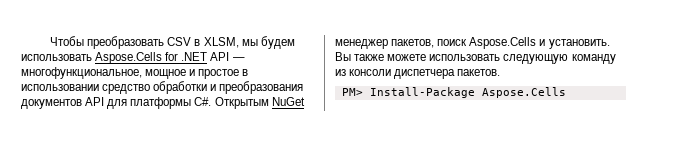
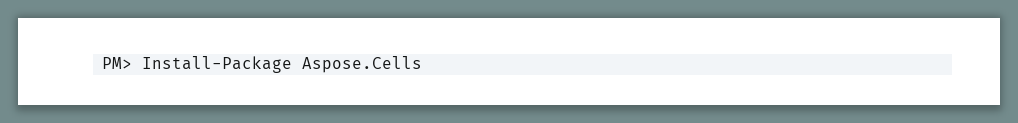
[50,36,295,49] [21,52,245,64] [21,67,249,79] [21,81,304,94] [21,97,305,109] [335,37,610,49] [335,52,616,64] [335,69,501,79] Чтобы преобразовать CSV в XLSM, мы будем использовать Aspose.Cells for .NET API — многофункциональное, мощное и простое в использовании средство обработки и преобразования документов API для платформы C#. Открытым NuGet менеджер пакетов, поиск Aspose.Cells и установить. Вы также можете использовать следующую команду из консоли диспетчера пакетов. // -> (102, 63) none

